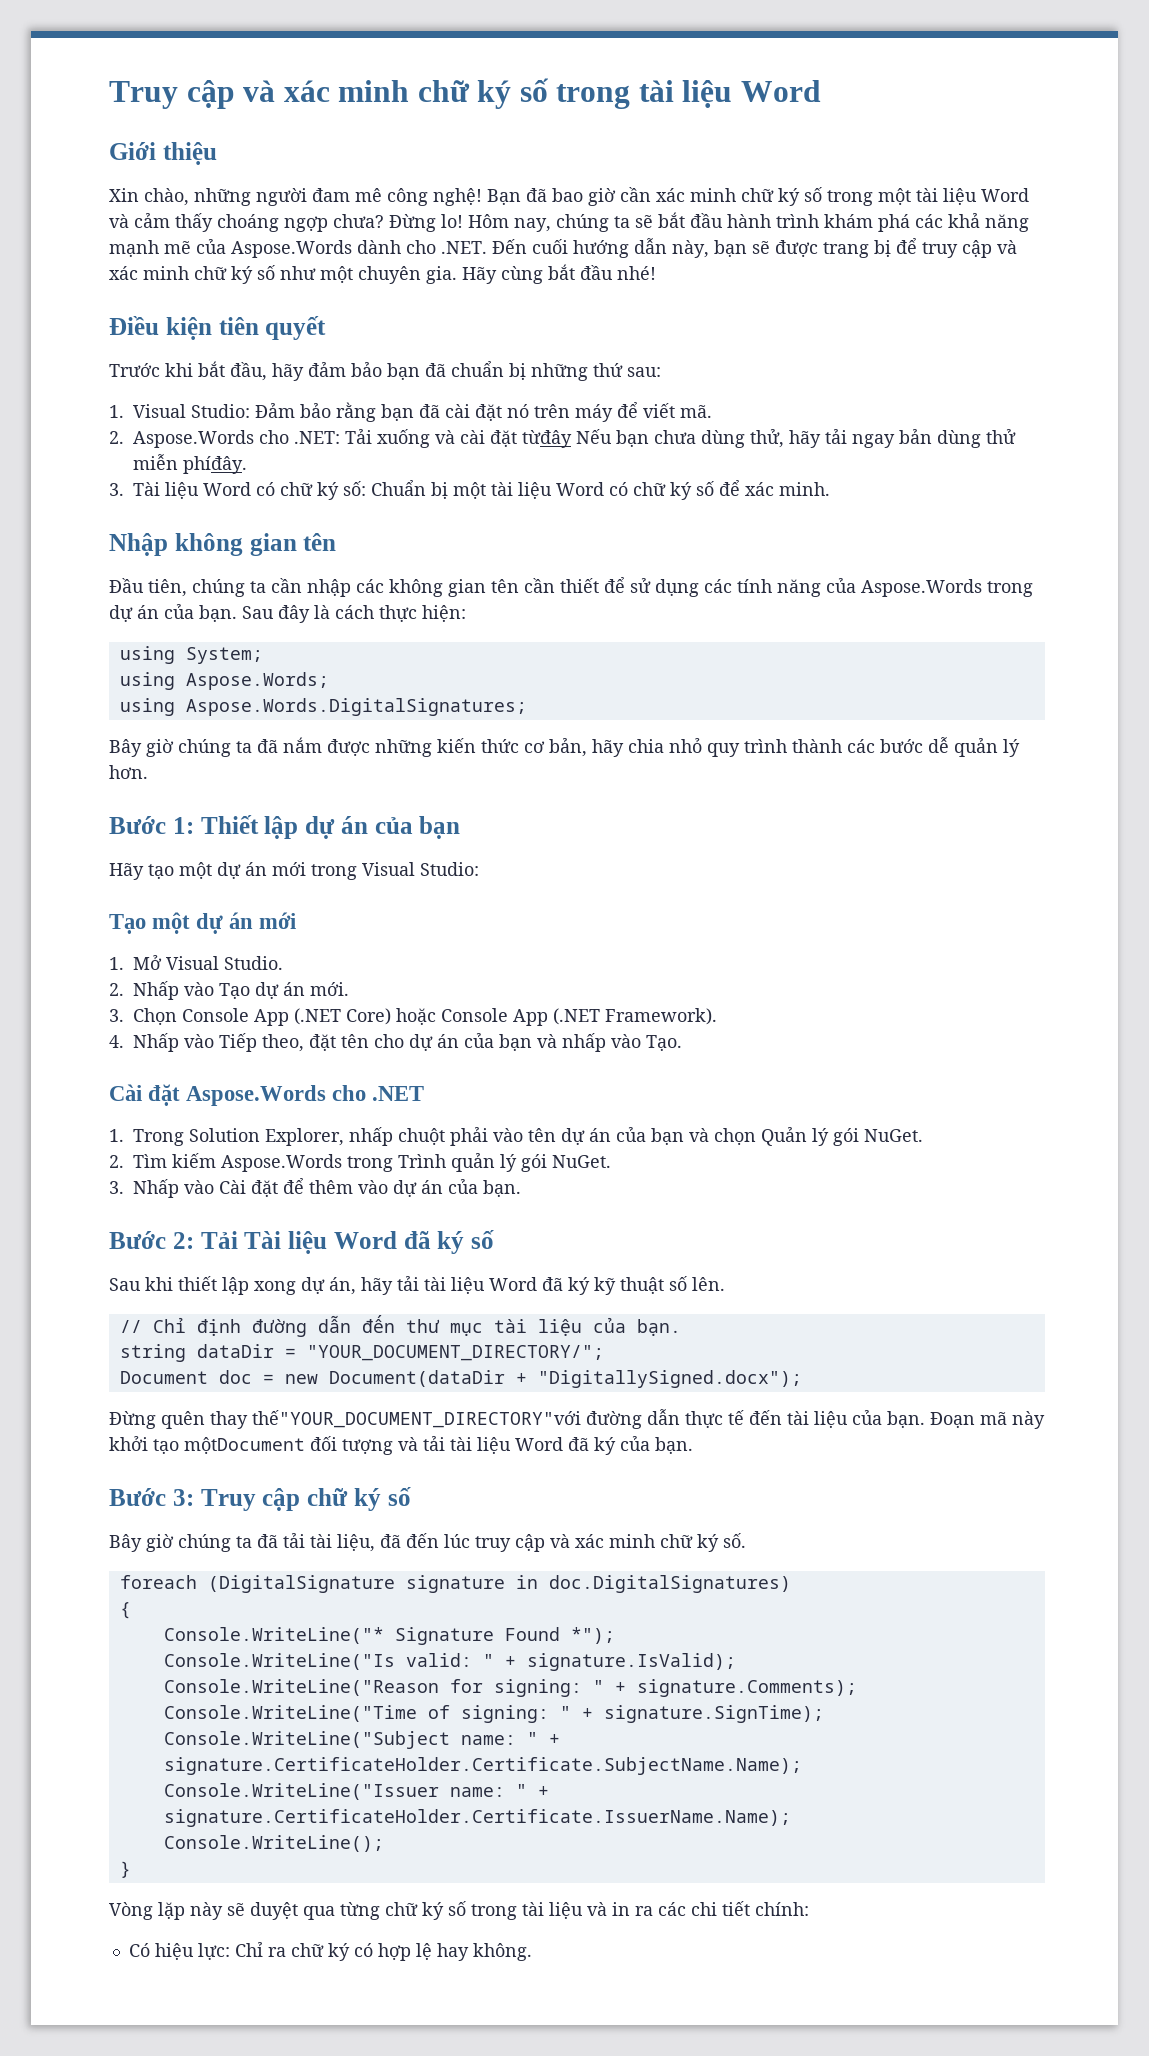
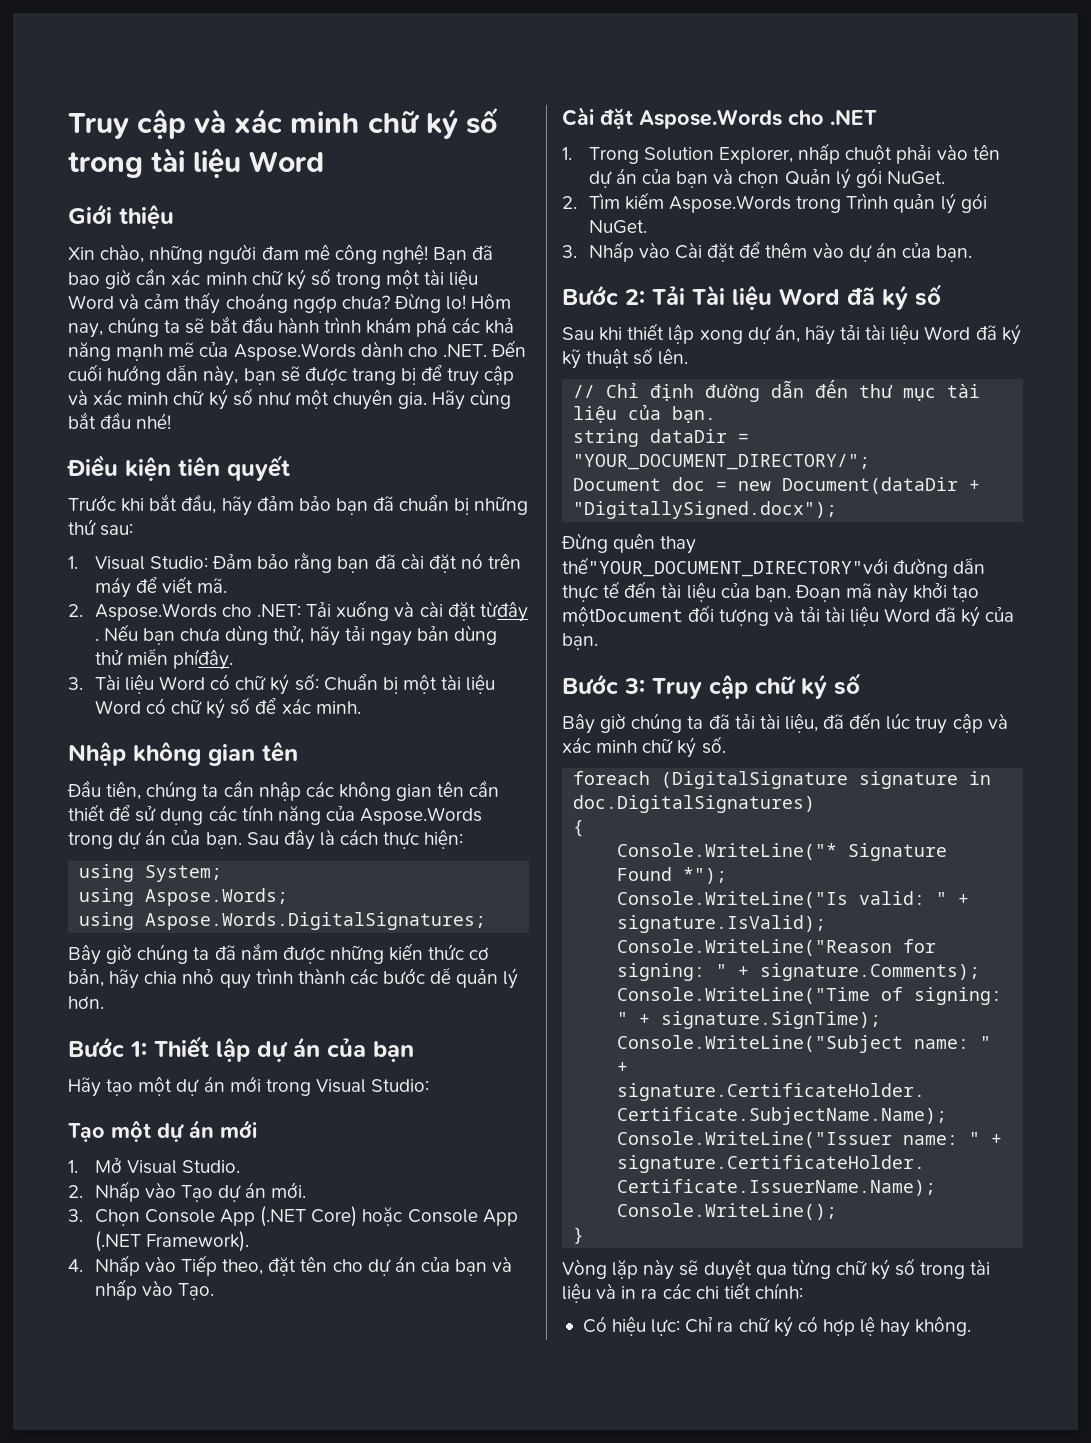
(572, 439) none -> [94,638,99,641] .

